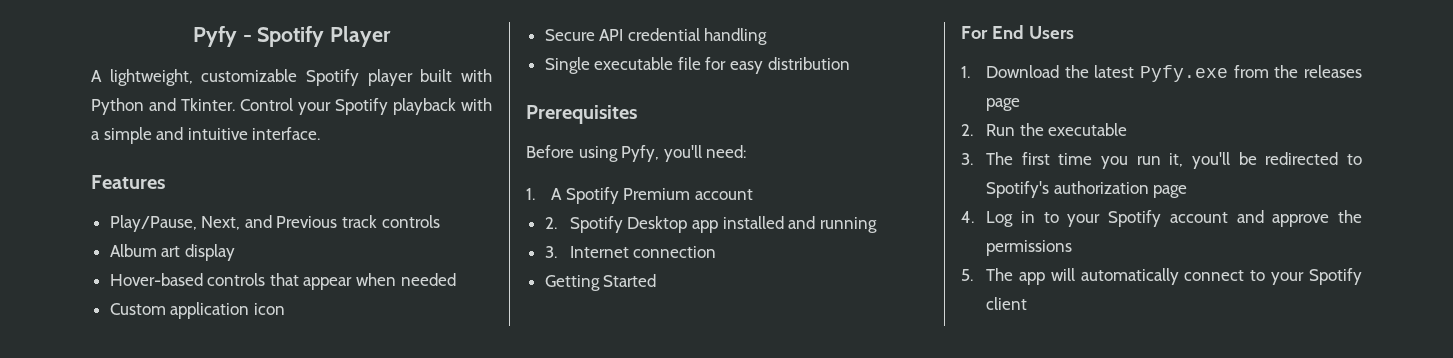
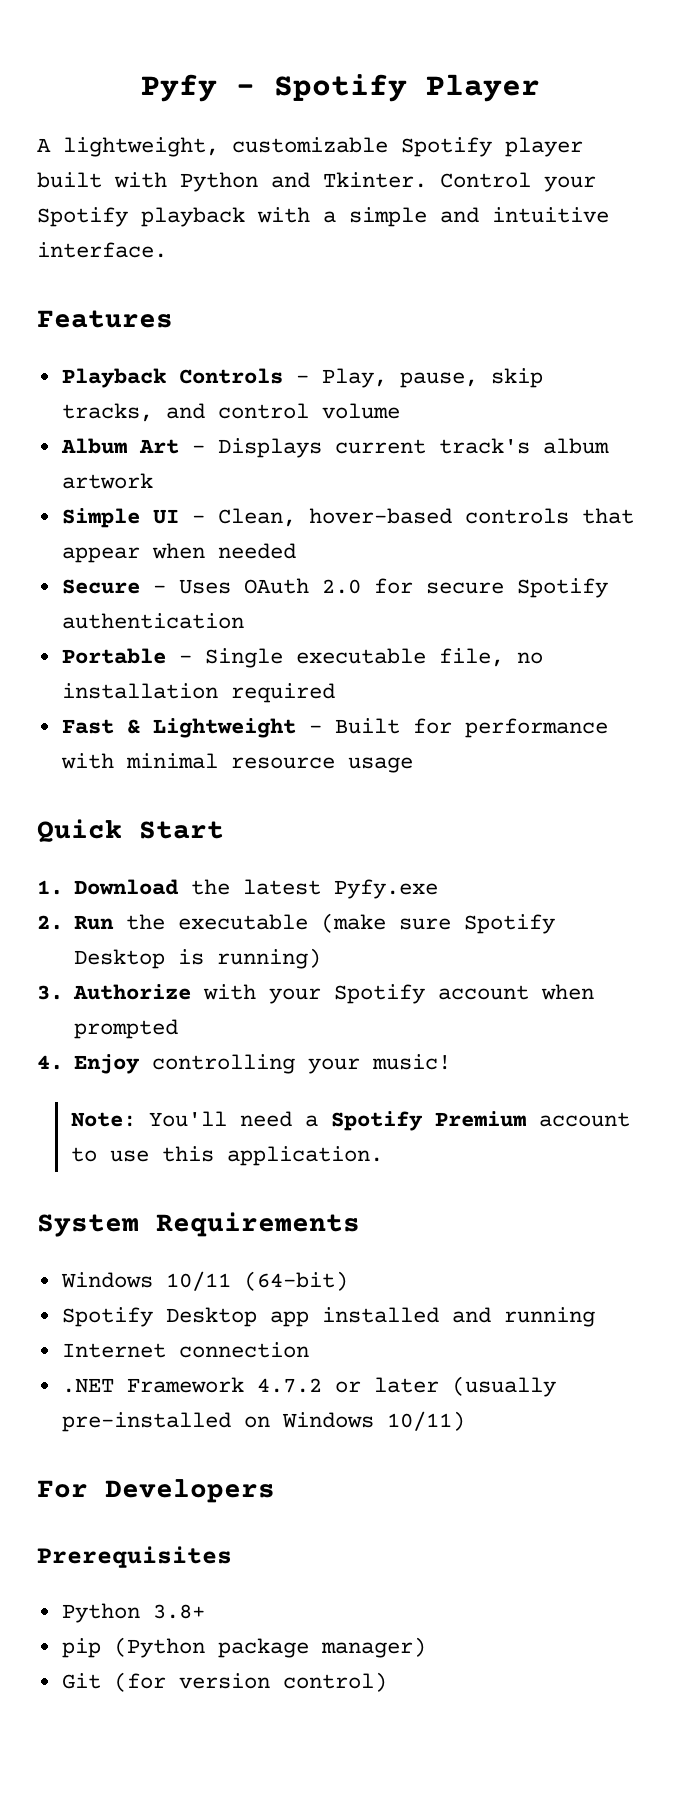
[109,215,440,232] [109,244,235,261] [109,273,203,286] Play/Pause, Next, and Previous track controls // Album art display // Hover-based -> [61,368,543,388] [61,403,400,422] [60,438,609,458] [61,473,153,489] [61,508,452,528] Playback Controls - Play, pause, skip tracks, and control volume // Album Art - Displays current track's album artwork // Simple UI - Clean, hover-based
[109,302,285,319] [544,28,768,45] [544,57,850,74] [526,105,637,124] [526,145,747,162] [526,187,753,204] [544,217,557,229] Custom application icon // Secure API credential handling // Single executable file for easy distribution // Prerequisites // Before using Pyfy, you'll need: // 1. A Spotify Premium account // 2. -> [61,578,608,598] [61,613,244,629] [61,648,543,668] [61,683,335,703] [61,718,608,738] [60,753,413,773] [37,819,224,843] [37,879,439,899] [37,913,556,934] [74,948,322,969] [37,984,595,1004] [74,1019,179,1039] [37,1054,452,1074] [70,1111,630,1131] [70,1146,383,1166] [37,1212,360,1237] [60,1271,348,1291] Secure - Uses OAuth 2.0 for secure Spotify authentication // Portable - Single executable file, no installation required // Fast & Lightweight - Built for performance with minimal resource usage // Quick Start // 1. Download the latest Pyfy.exe // 2. Run the executable (make sure Spotify Desktop is running) // 3. Authorize with your Spotify account when prompted // 4. Enjoy controlling your music! // Note: You'll need a Spotify Premium account to use this application. // System Requirements // Windows 10/11 (64-bit) //
[544,246,557,258] 3. -> (595, 1317) none
[544,274,657,291] [961,25,1074,39] [961,65,1362,82] [986,98,1021,111] [961,123,1128,136] [961,152,1362,169] [986,181,1188,198] [961,210,1362,227] [986,240,1073,256] [961,268,1362,285] [986,297,1028,310] Getting Started // For End Users // 1. Download the latest Pyfy.exe from the releases page // 2. Run the executable // 3. The first time you run it, you'll be redirected to Spotify's authorization page // 4. Log in to your Spotify account and approve the permissions // 5. The app will automatically connect to your Spotify client -> [61,1376,556,1397] [61,1411,465,1432] [37,1479,275,1503] [37,1546,232,1568] [61,1603,205,1623] [61,1637,426,1658] [61,1672,387,1692] .NET Framework 4.7.2 or later (usually pre-installed on Windows 10/11) // For Developers // Prerequisites // Python 3.8+ // pip (Python package manager) // Git (for version control)

